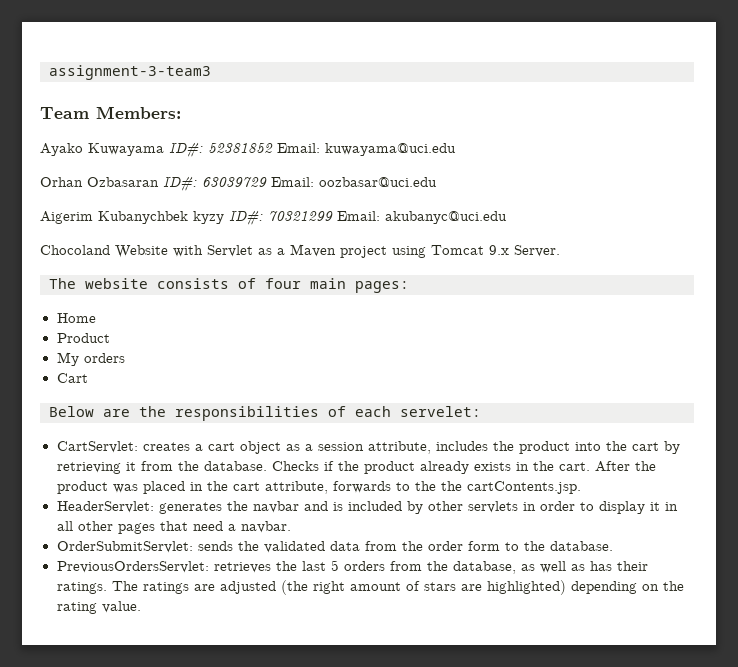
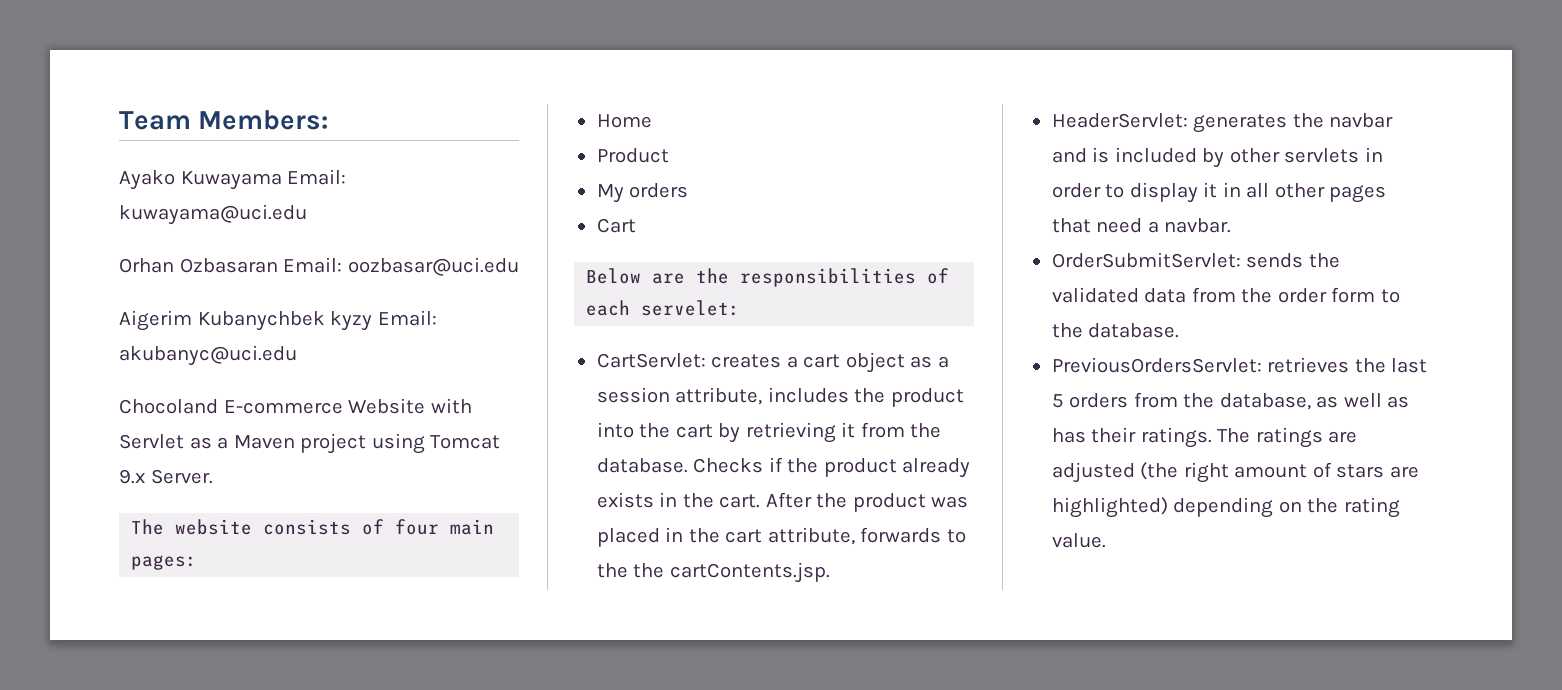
[49,65,211,80] assignment-3-team3 // -> (119, 120) none
[169,142,273,157] ID#: 52381852 -> (282, 180) none
[163,176,267,191] ID#: 63039729 -> (278, 265) none
[229,210,333,225] ID#: 70321299 -> (373, 321) none
(110, 250) none -> [223,400,343,414] E-commerce

